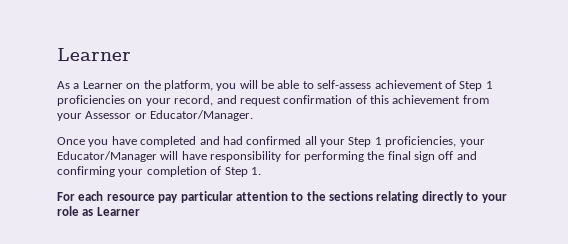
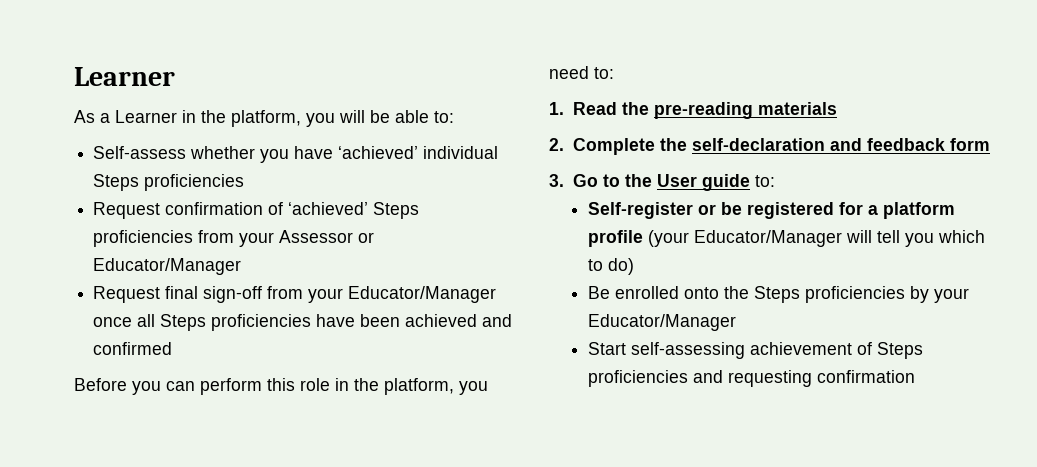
[126,83,141,89] on -> [182,110,196,123] in
[302,80,493,91] [57,95,489,106] [57,110,254,121] [57,136,485,147] [57,151,477,162] [57,166,261,177] [57,191,507,203] [57,206,140,216] to self-assess achievement of Step 1 proficiencies on your record, and request confirmation of this achievement from your Assessor or Educator/Manager. // Once you have completed and had confirmed all your Step 1 proficiencies, your Educator/Manager will have responsibility for performing the final sign off and confirming your completion of Step 1. // For each resource pay particular attention to the sections relating directly to your role as Learner -> [434,111,454,123] [93,146,499,163] [93,174,245,191] [93,202,420,219] [93,230,375,247] [93,258,242,275] [93,286,497,303] [93,314,513,331] [93,342,173,355] [74,378,488,395] [549,66,614,79] [549,102,837,119] [549,138,990,155] [549,174,775,191] [587,202,955,219] [587,230,985,247] [587,258,634,275] [587,286,969,303] [587,314,736,331] [587,342,923,359] [587,370,915,387] to: // Self-assess whether you have ‘achieved’ individual Steps proficiencies // Request confirmation of ‘achieved’ Steps proficiencies from your Assessor or Educator/Manager // Request final sign-off from your Educator/Manager once all Steps proficiencies have been achieved and confirmed // Before you can perform this role in the platform, you need to: // 1. Read the pre-reading materials // 2. Complete the self-declaration and feedback form // 3. Go to the User guide to: // Self-register or be registered for a platform profile (your Educator/Manager will tell you which to do) // Be enrolled onto the Steps proficiencies by your Educator/Manager // Start self-assessing achievement of Steps proficiencies and requesting confirmation

